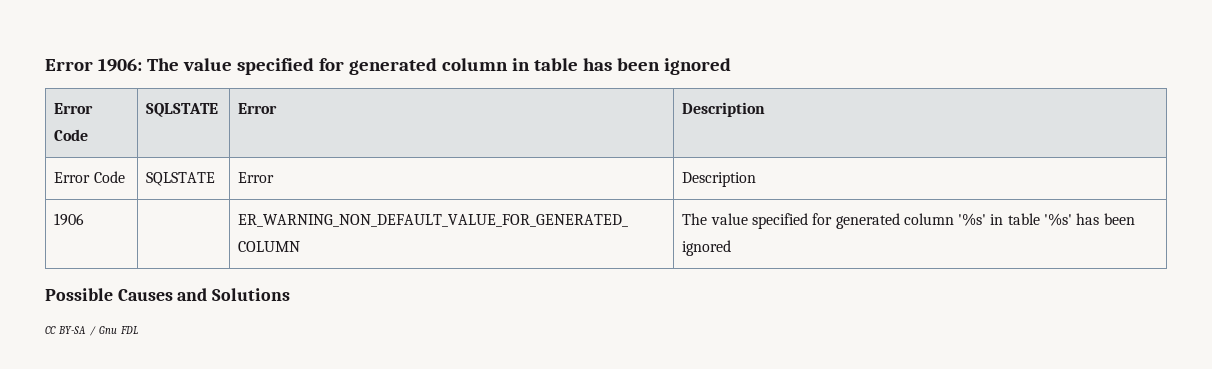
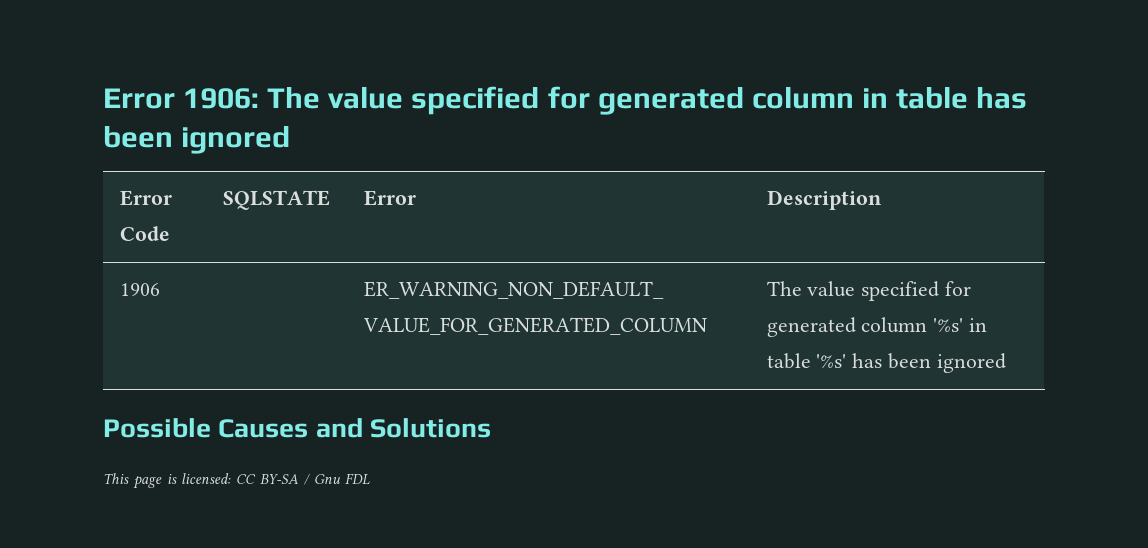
[54,171,125,183] [146,172,216,186] [238,172,275,183] [682,172,757,187] // Error Code | SQLSTATE | Error | Description -> (882, 200) none
(291, 294) none -> [103,473,232,489] This page is licensed:

